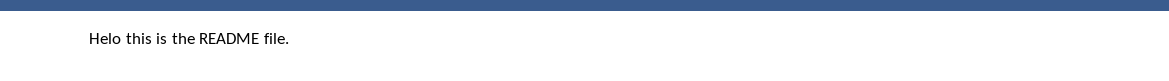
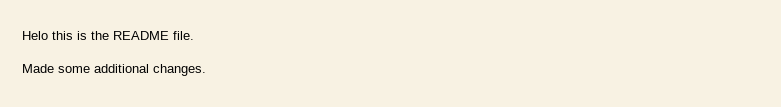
(289, 38) none -> [22,64,206,76] // Made some additional changes.

